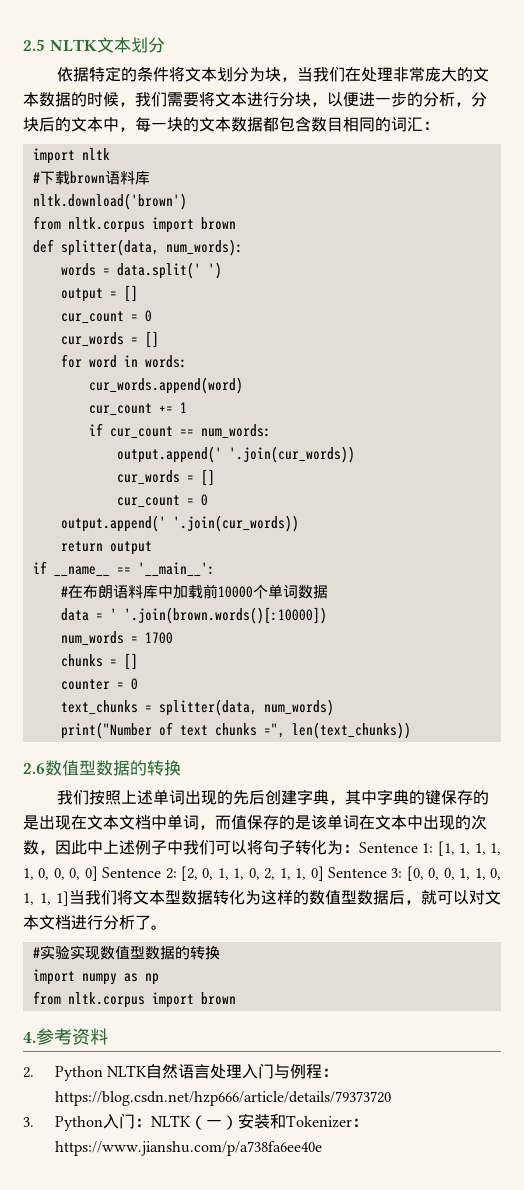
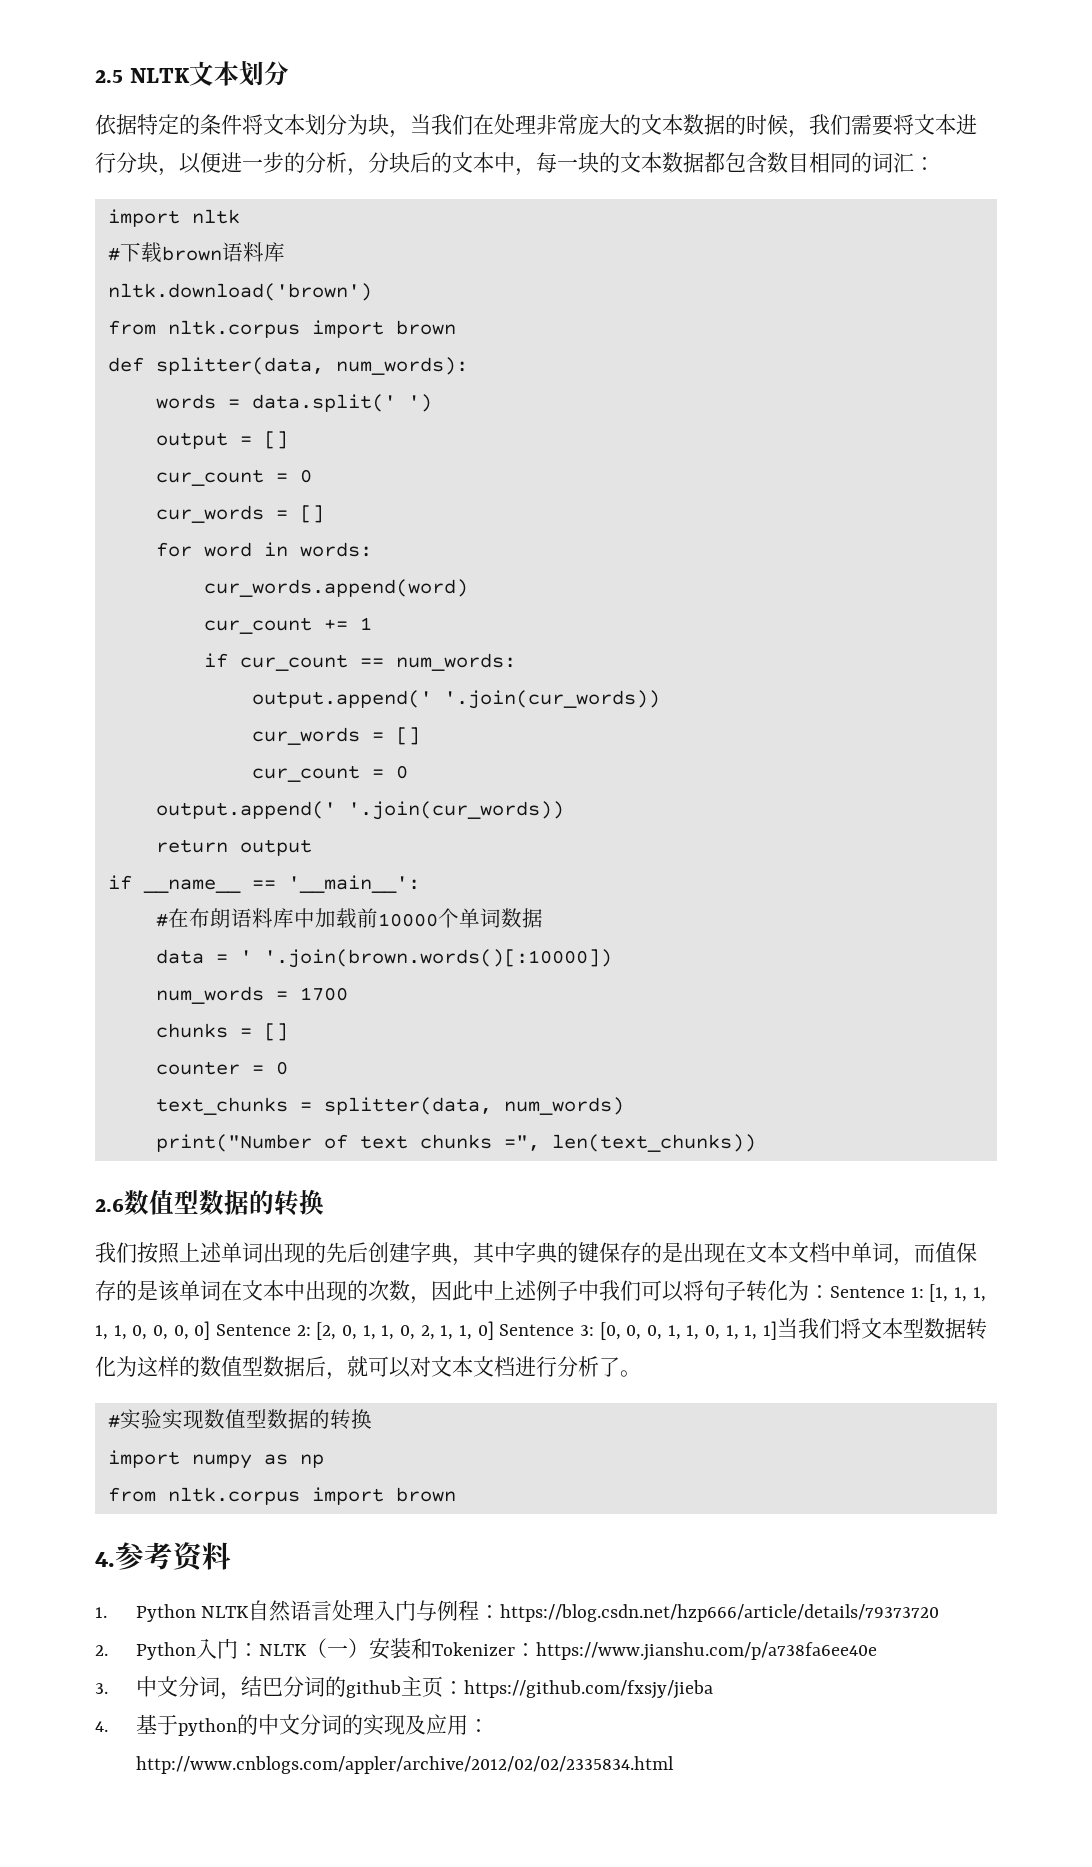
[23,1067,34,1078] 2. -> [95,1607,107,1618] 1.
[23,1117,34,1127] 3. -> [95,1645,108,1656] 2.
(322, 1148) none -> [95,1676,713,1700] [95,1714,489,1736] [135,1756,674,1774] // 3.中文分词，结巴分词的github主页：https://github.com/fxsjy/jieba // 4.基于python的中文分词的实现及应用：http://www.cnblogs.com/appler/archive/2012/02/02/2335834.html

